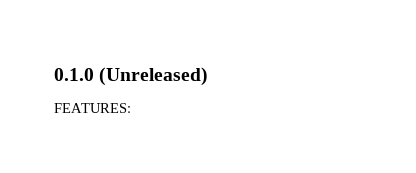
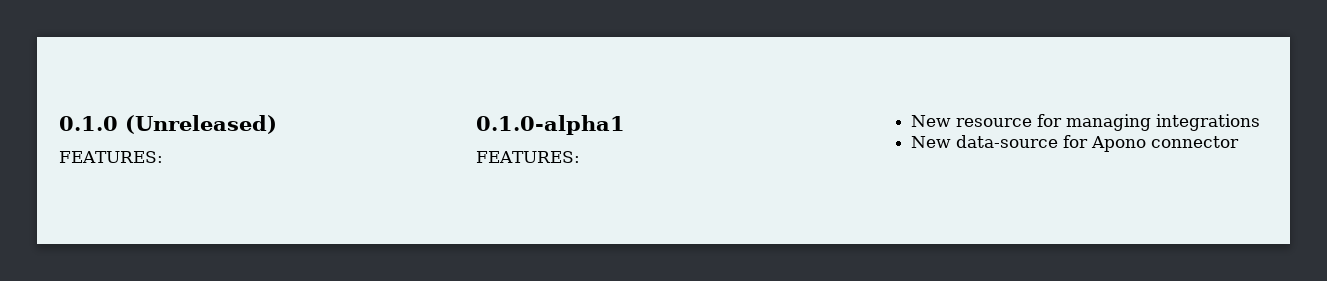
(131, 108) none -> [476,115,625,135] [476,151,580,163] [911,114,1261,131] [911,135,1240,152] // 0.1.0-alpha1 // FEATURES: // New resource for managing integrations // New data-source for Apono connector

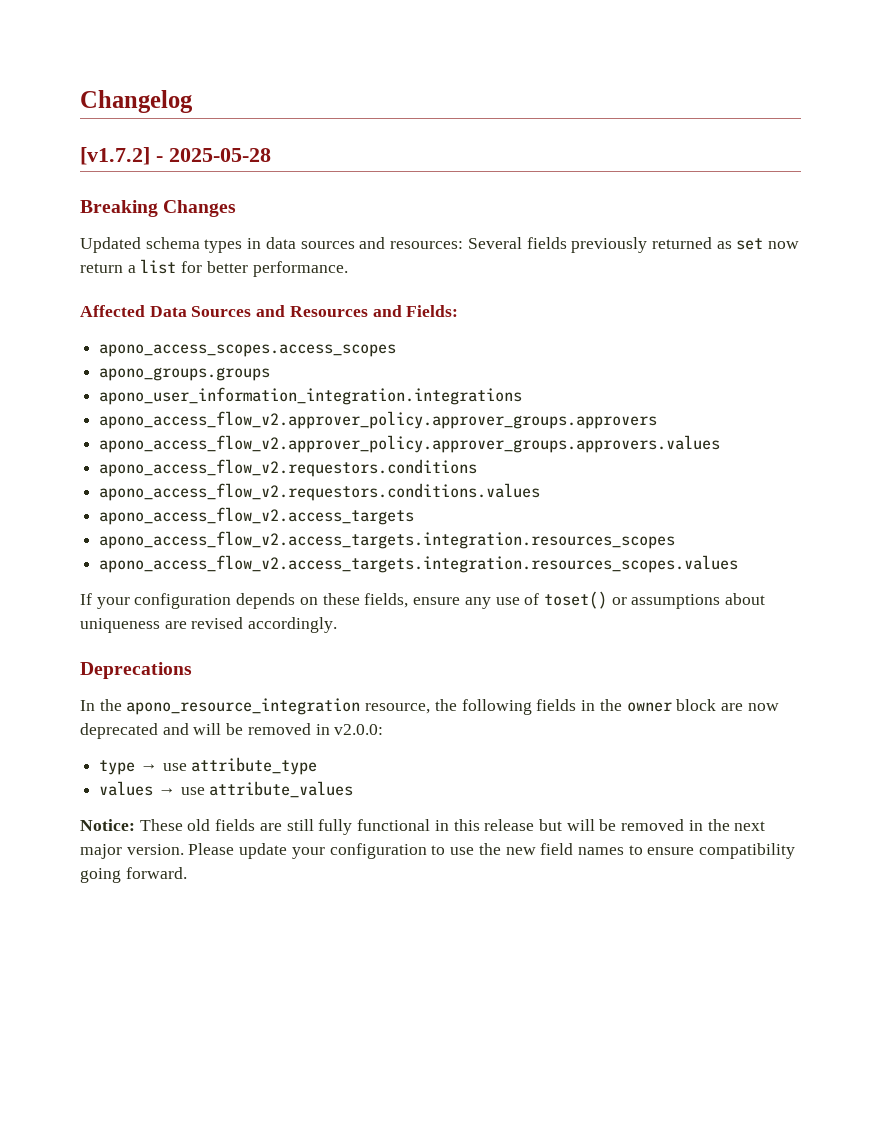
[59,115,277,134] [59,151,163,163] [476,115,625,135] [476,151,580,163] [911,114,1261,131] [911,135,1240,152] 0.1.0 (Unreleased) // FEATURES: // 0.1.0-alpha1 // FEATURES: // New resource for managing integrations // New data-source for Apono connector -> [80,90,193,113] [80,147,271,165] [80,200,237,217] [80,237,800,253] [80,259,348,277] [80,305,459,317] [99,344,397,357] [99,367,271,381] [99,387,523,405] [99,411,658,429] [99,435,721,453] [99,459,478,477] [99,483,541,501] [99,507,415,525] [99,531,676,549] [99,555,739,573] [80,591,766,609] [80,617,338,633] [80,662,192,679] [80,698,779,715] [80,723,384,739] [99,757,318,775] [99,781,354,798] [80,819,766,835] [80,843,796,859] [80,867,187,883] Changelog // [v1.7.2] - 2025-05-28 // Breaking Changes // Updated schema types in data sources and resources: Several fields previously returned as set now return a list for better performance. // Affected Data Sources and Resources and Fields: // apono_access_scopes.access_scopes // apono_groups.groups // apono_user_information_integration.integrations // apono_access_flow_v2.approver_policy.approver_groups.approvers // apono_access_flow_v2.approver_policy.approver_groups.approvers.values // apono_access_flow_v2.requestors.conditions // apono_access_flow_v2.requestors.conditions.values // apono_access_flow_v2.access_targets // apono_access_flow_v2.access_targets.integration.resources_scopes // apono_access_flow_v2.access_targets.integration.resources_scopes.values // If your configuration depends on these fields, ensure any use of toset() or assumptions about uniqueness are revised accordingly. // Deprecations // In the apono_resource_integration resource, the following fields in the owner block are now deprecated and will be removed in v2.0.0: // type → use attribute_type // values → use attribute_values // Notice: These old fields are still fully functional in this release but will be removed in the next major version. Please update your configuration to use the new field names to ensure compatibility going forward.

